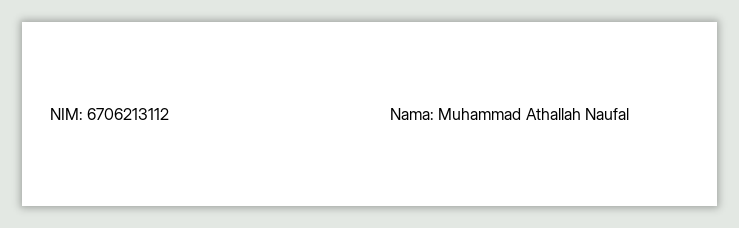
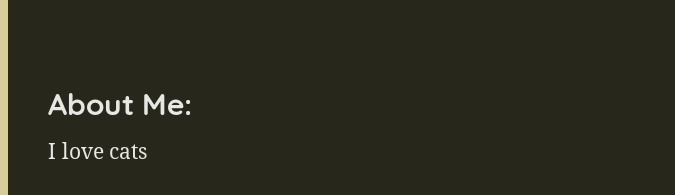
[50,108,170,120] [390,108,629,120] NIM: 6706213112 // Nama: Muhammad Athallah Naufal -> [48,93,193,115] [48,142,148,159] About Me: // I love cats

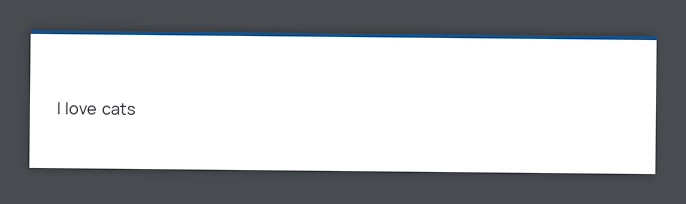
[48,93,193,115] About Me: // -> (56, 108) none

